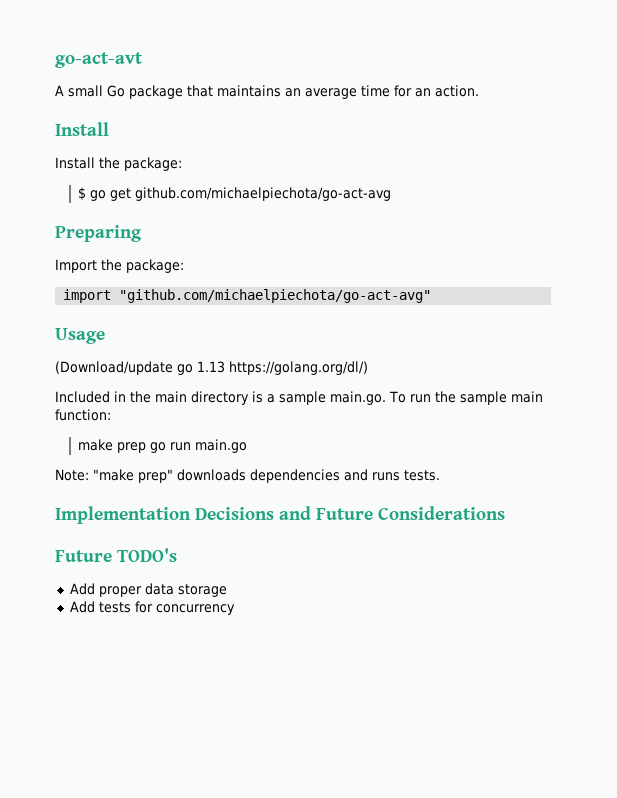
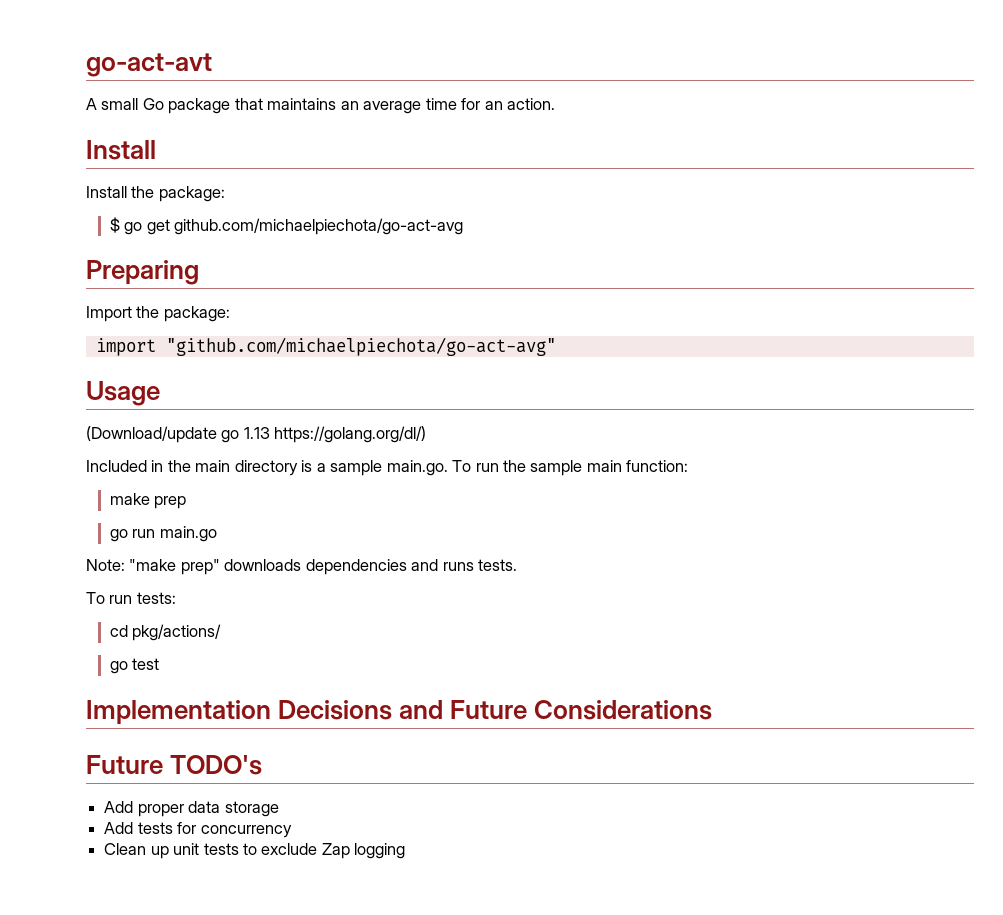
(146, 447) none -> (187, 502) //
(440, 475) none -> [86,592,176,604] [109,624,222,641] [109,658,160,674] // To run tests: // cd pkg/actions/ // go test
(235, 609) none -> [104,843,406,859] // Clean up unit tests to exclude Zap logging

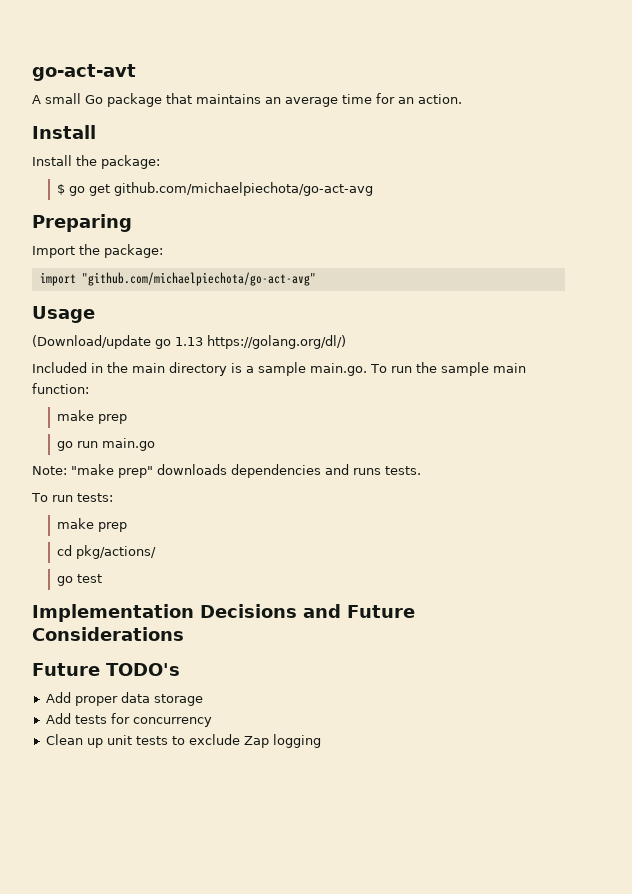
(176, 598) none -> [56,518,127,532] // make prep

